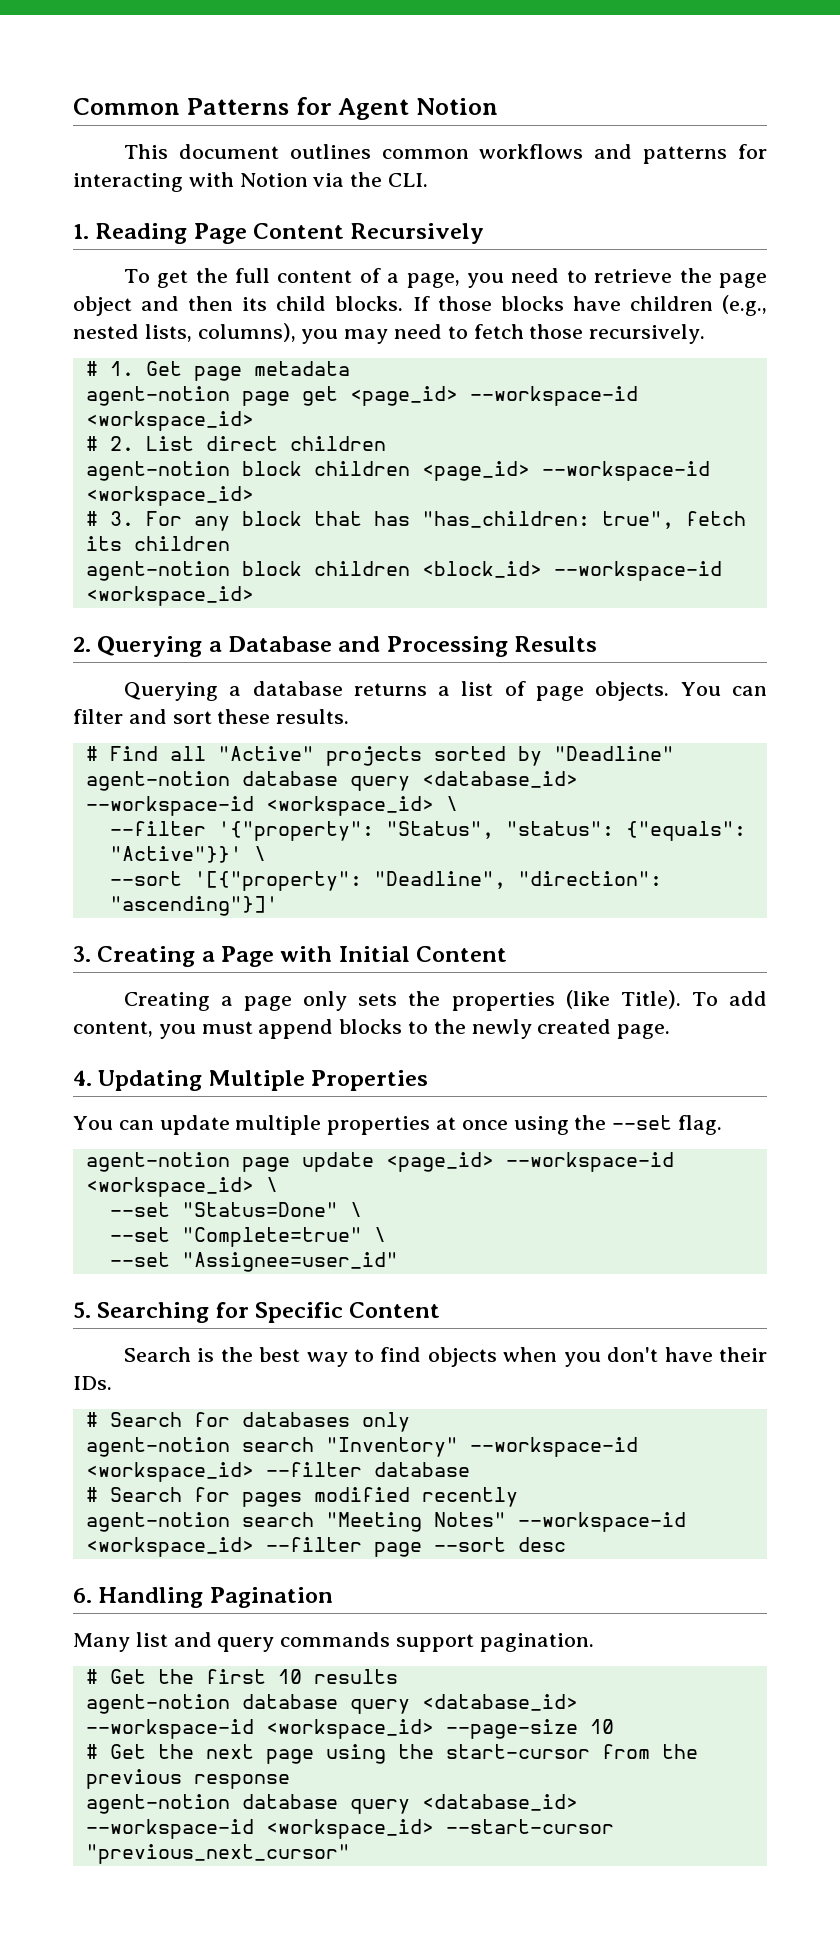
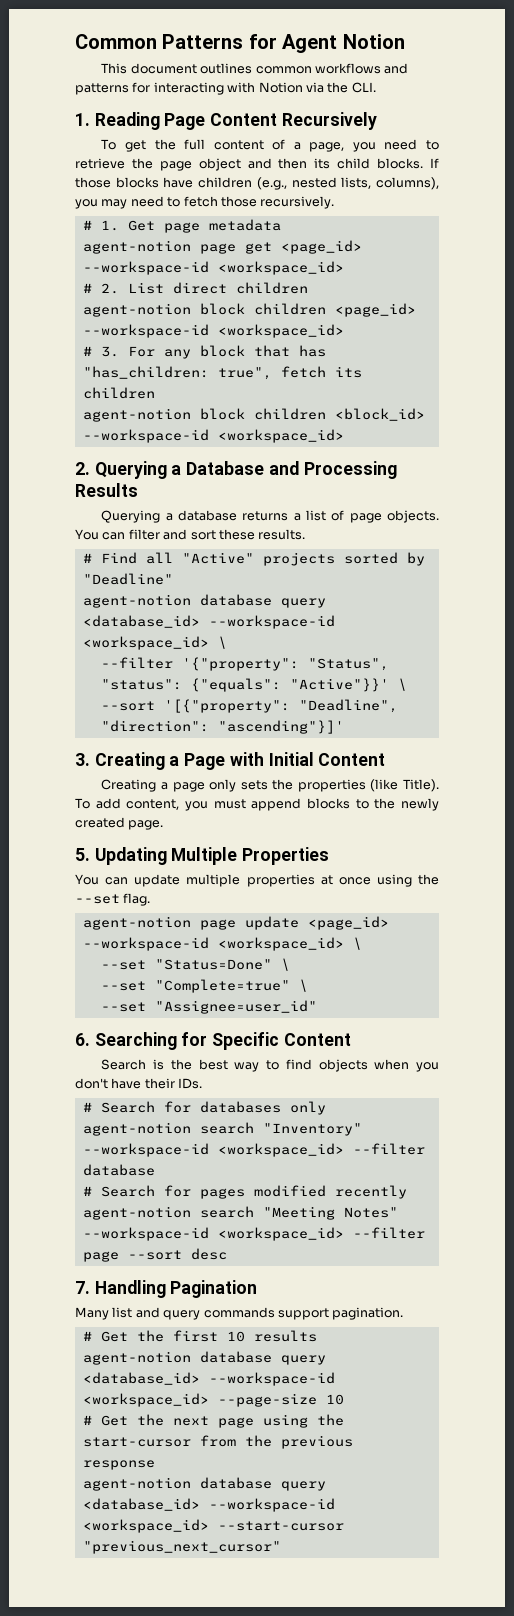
[73,1070,92,1086] 4. -> [75,848,90,861] 5.
[73,1302,91,1318] 5. -> [75,1033,90,1046] 6.
[73,1588,92,1603] 6. -> [75,1281,90,1294] 7.

